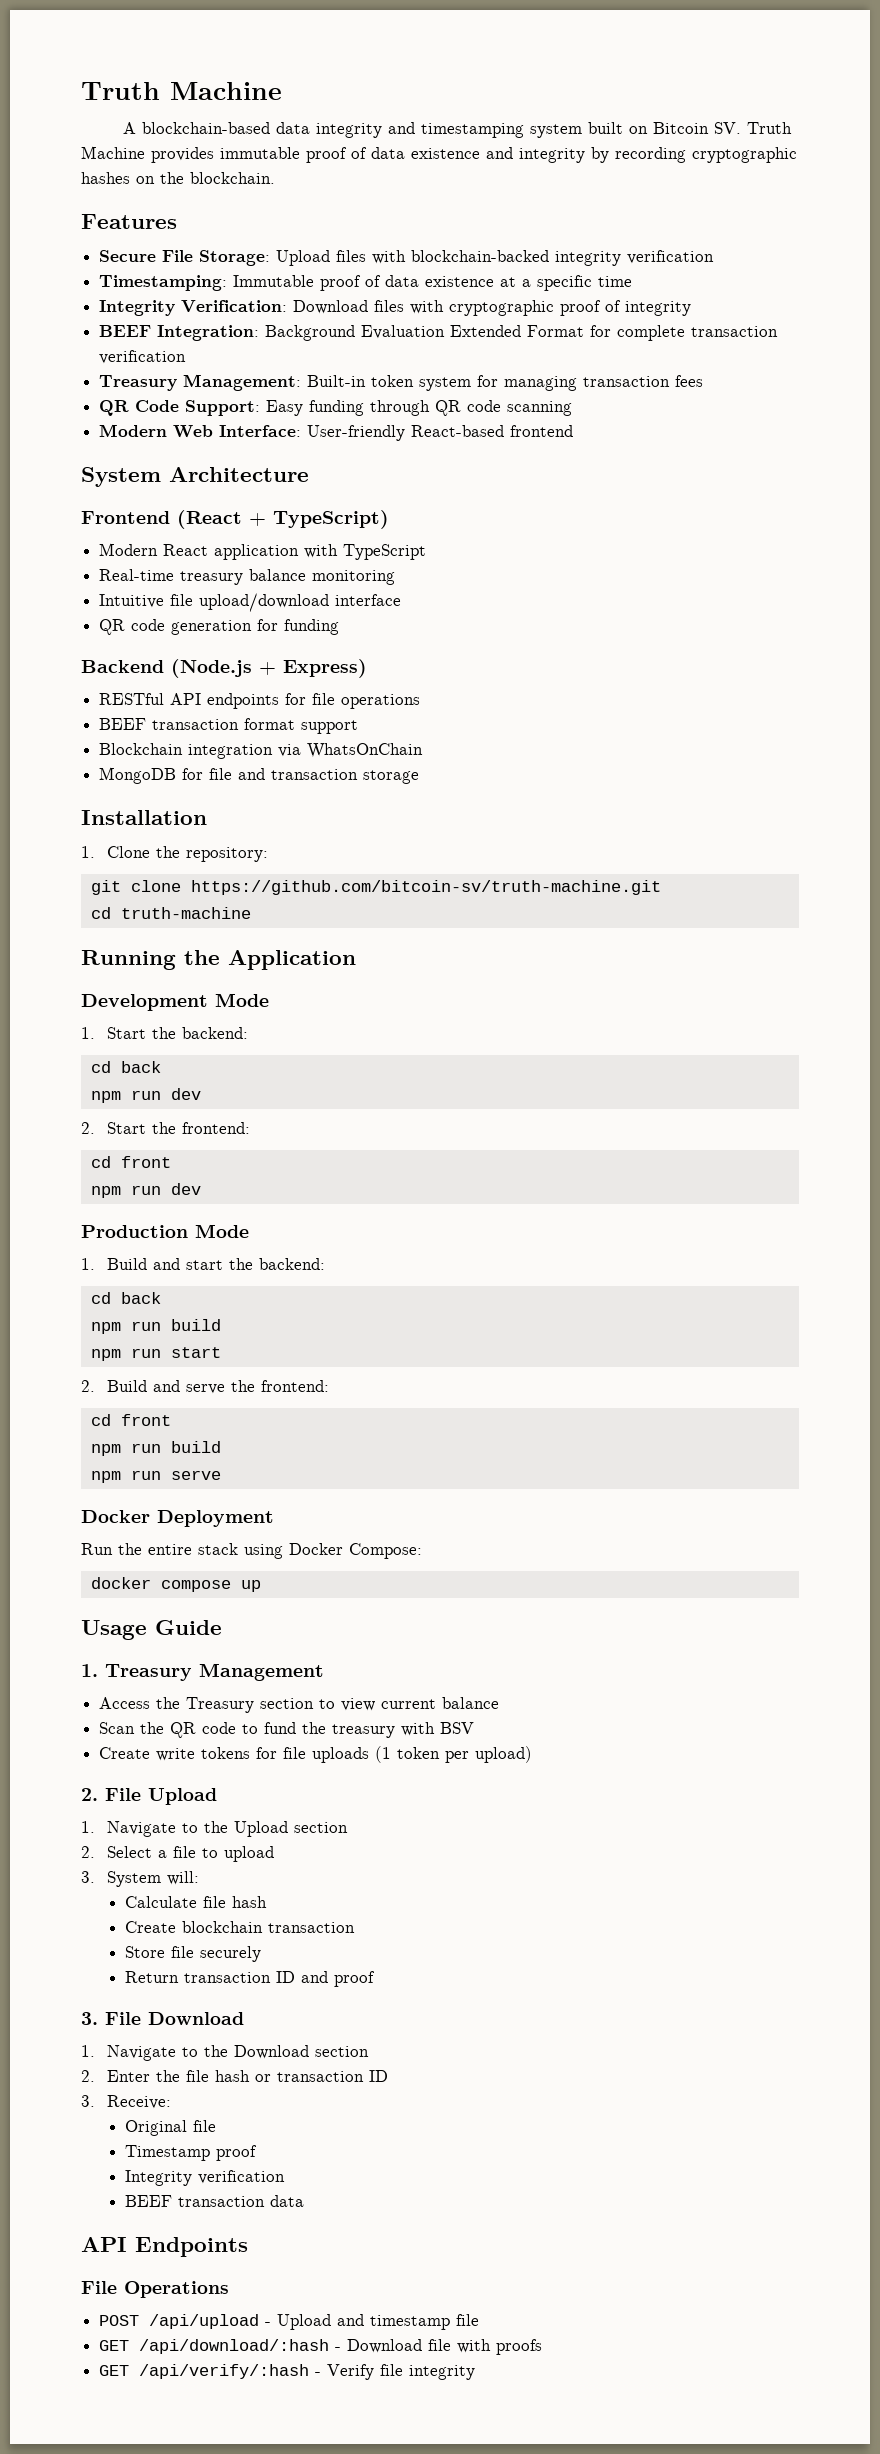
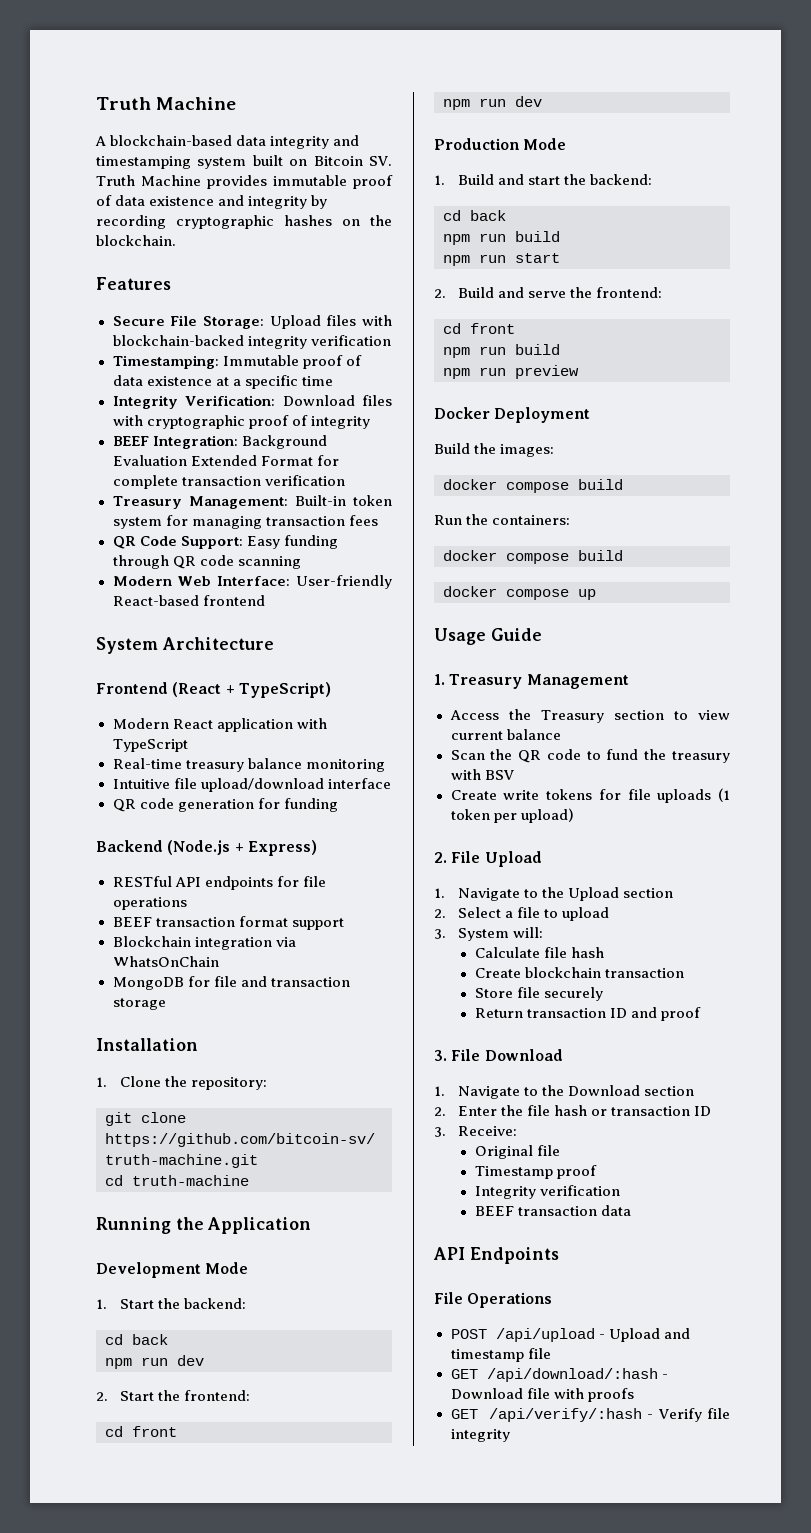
[170,1470,221,1480] serve -> [515,365,579,379] preview
[81,1543,422,1559] Run the entire stack using Docker Compose: -> [434,443,555,457] [443,479,623,493] [434,514,571,525] [443,550,623,564] Build the images: // docker compose build // Run the containers: // docker compose build

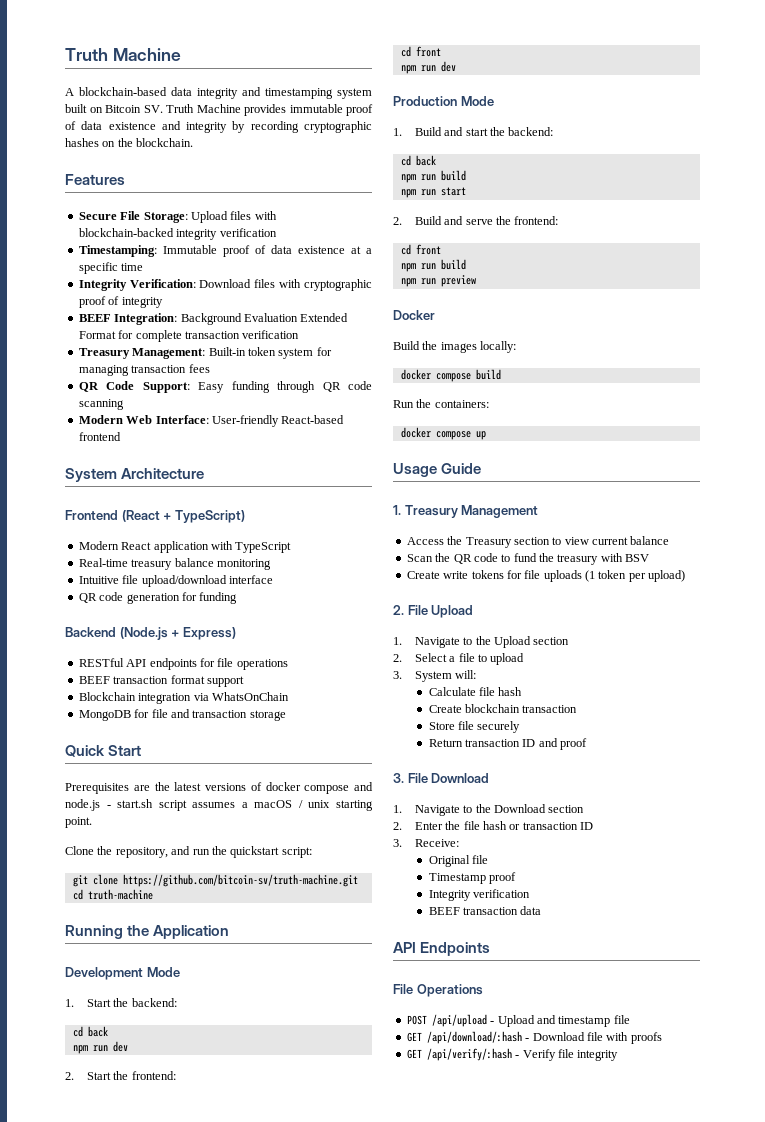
[96,1038,198,1051] [96,1076,268,1090] Installation // 1. Clone the repository: -> [65,745,142,757] [65,782,373,794] [65,799,373,811] [65,817,92,828] [65,846,312,858] Quick Start // Prerequisites are the latest versions of docker compose and node.js - start.sh script assumes a macOS / unix starting point. // Clone the repository, and run the quickstart script:
[494,407,591,423] Deployment -> (435, 315) none
[500,444,555,457] images: -> [440,341,517,353] images locally:
[443,550,623,564] // docker compose build -> (489, 404) none

